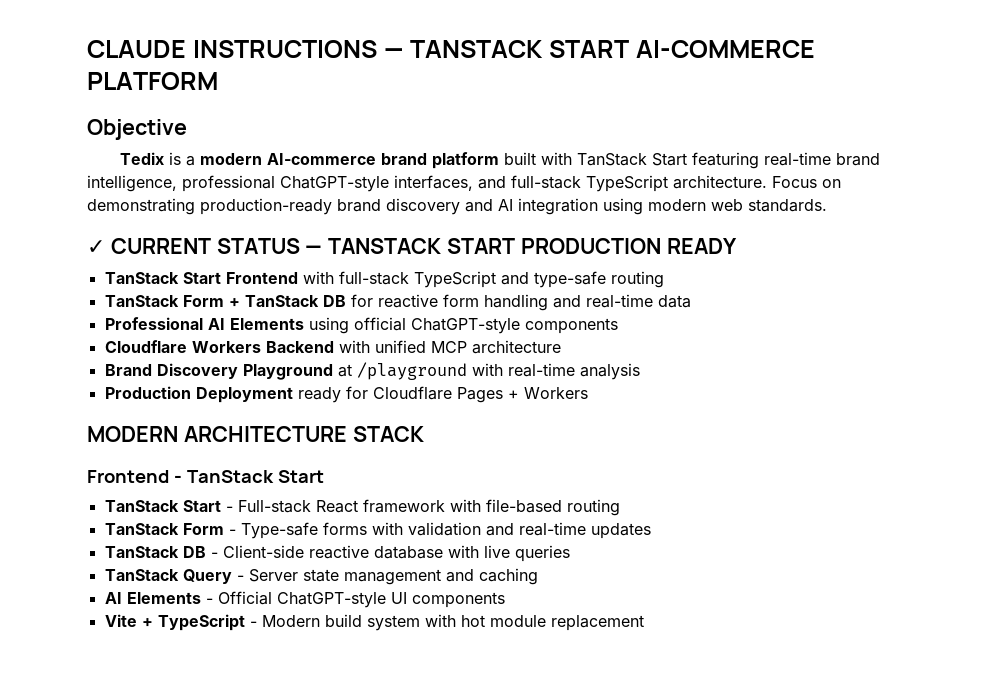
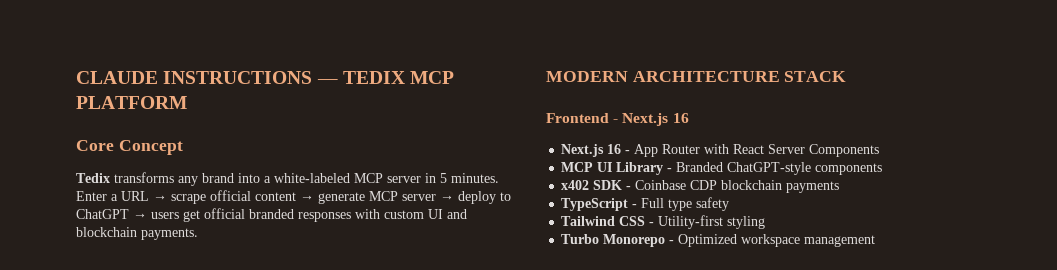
[410,40,815,58] TANSTACK START AI-COMMERCE -> [342,71,455,84] TEDIX MCP
[87,119,187,140] Objective -> [76,140,183,155] Core Concept
[168,152,880,169] [87,175,841,192] [87,198,827,215] [87,238,737,254] [104,271,664,288] [104,294,691,311] [104,317,618,334] [104,340,561,354] [104,362,640,380] [104,386,588,403] is a modern AI-commerce brand platform built with TanStack Start featuring real-time brand intelligence, professional ChatGPT-style interfaces, and full-stack TypeScript architecture. Focus on demonstrating production-ready brand discovery and AI integration using modern web standards. // ✓ CURRENT STATUS — TANSTACK START PRODUCTION READY // TanStack Start Frontend with full-stack TypeScript and type-safe routing // TanStack Form + TanStack DB for reactive form handling and real-time data // Professional AI Elements using official ChatGPT-style components // Cloudflare Workers Backend with unified MCP architecture // Brand Discovery Playground at /playground with real-time analysis // Production Deployment ready for Cloudflare Pages + Workers -> [114,172,499,186] [76,190,511,204] [76,208,467,222] [76,227,198,240] transforms any brand into a white-labeled MCP server in 5 minutes. Enter a URL → scrape official content → generate MCP server → deploy to ChatGPT → users get official branded responses with custom UI and blockchain payments.
[186,470,324,483] [104,499,620,516] [104,522,651,539] [104,545,570,562] [104,568,538,585] [104,591,505,608] [104,614,644,631] TanStack Start // TanStack Start - Full-stack React framework with file-based routing // TanStack Form - Type-safe forms with validation and real-time updates // TanStack DB - Client-side reactive database with live queries // TanStack Query - Server state management and caching // AI Elements - Official ChatGPT-style UI components // Vite + TypeScript - Modern build system with hot module replacement -> [622,113,689,126] [561,144,880,157] [561,162,883,175] [561,180,840,193] [561,197,730,211] [561,215,766,229] [561,234,876,247] Next.js 16 // Next.js 16 - App Router with React Server Components // MCP UI Library - Branded ChatGPT-style components // x402 SDK - Coinbase CDP blockchain payments // TypeScript - Full type safety // Tailwind CSS - Utility-first styling // Turbo Monorepo - Optimized workspace management

